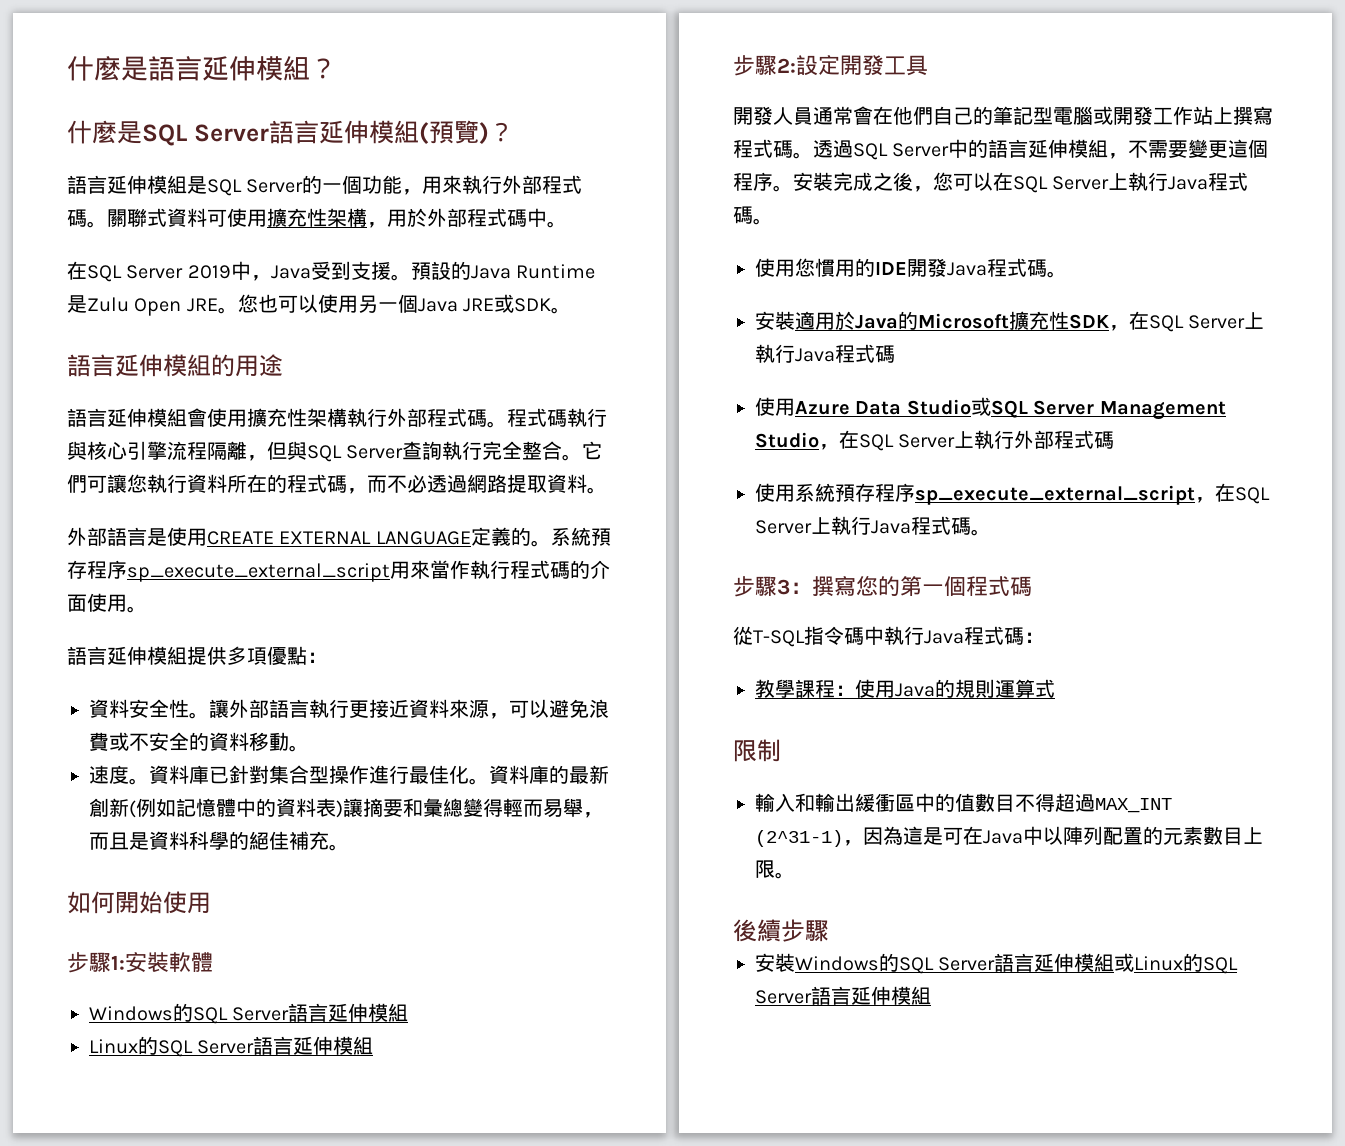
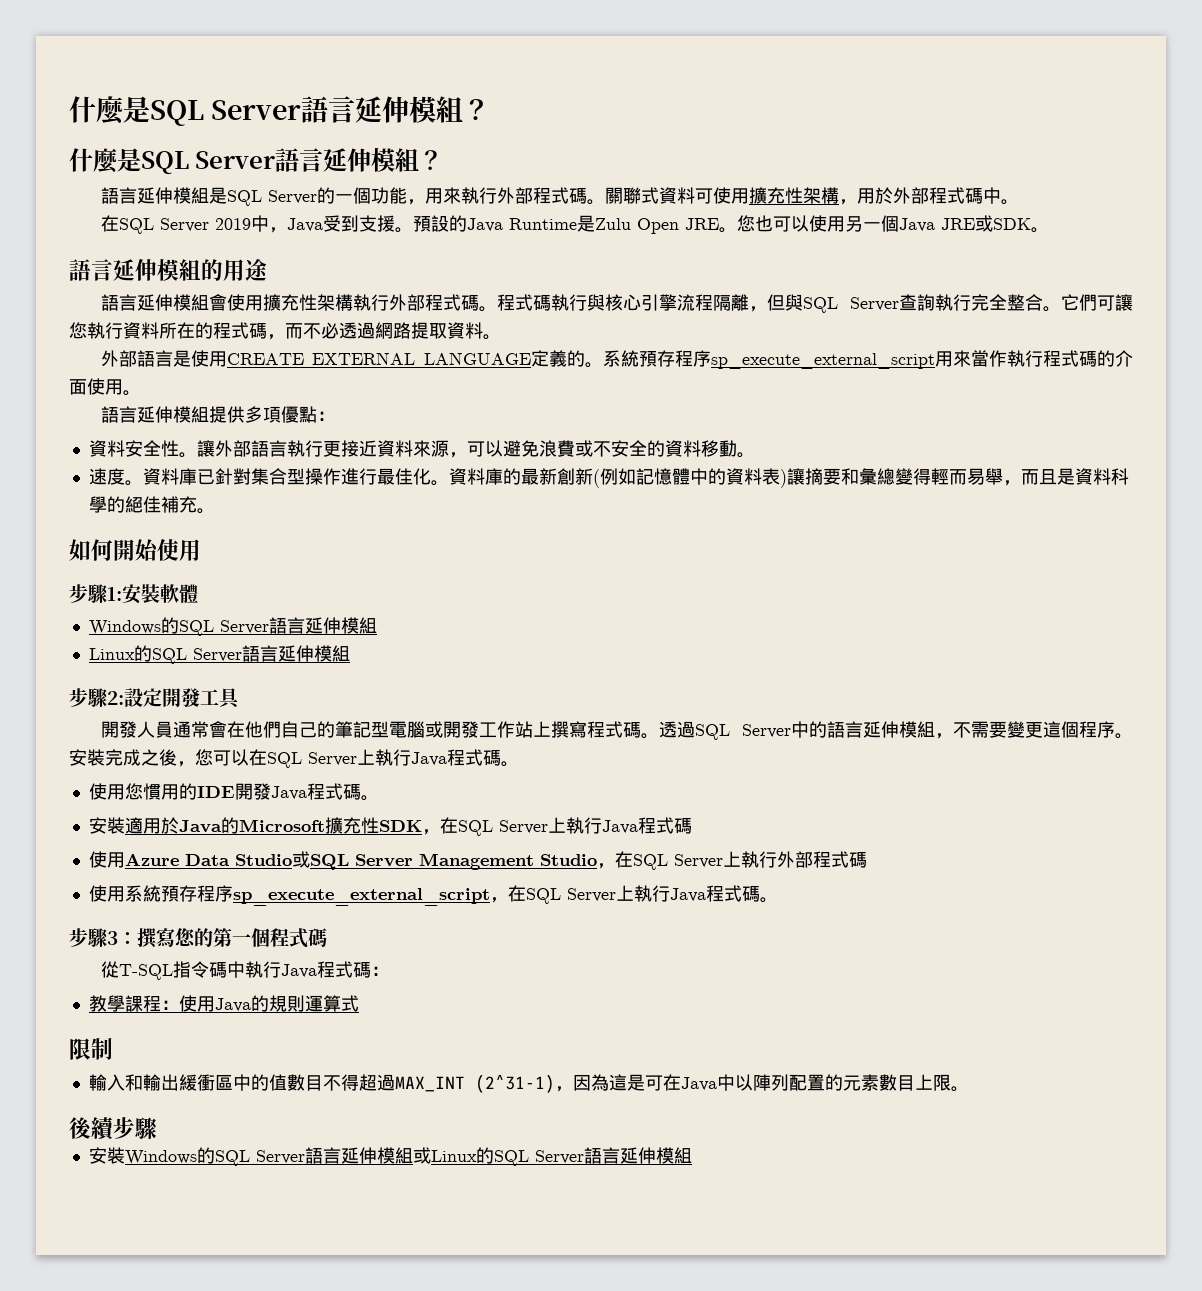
[67,56,148,81] 什麼是 -> [69,96,302,126] 什麼是SQL Server
[418,120,489,144] (預覽) -> (420, 160) none

